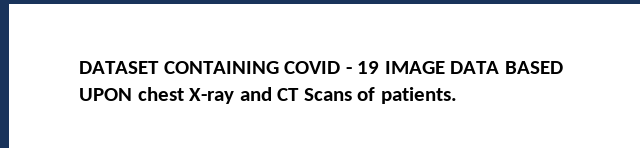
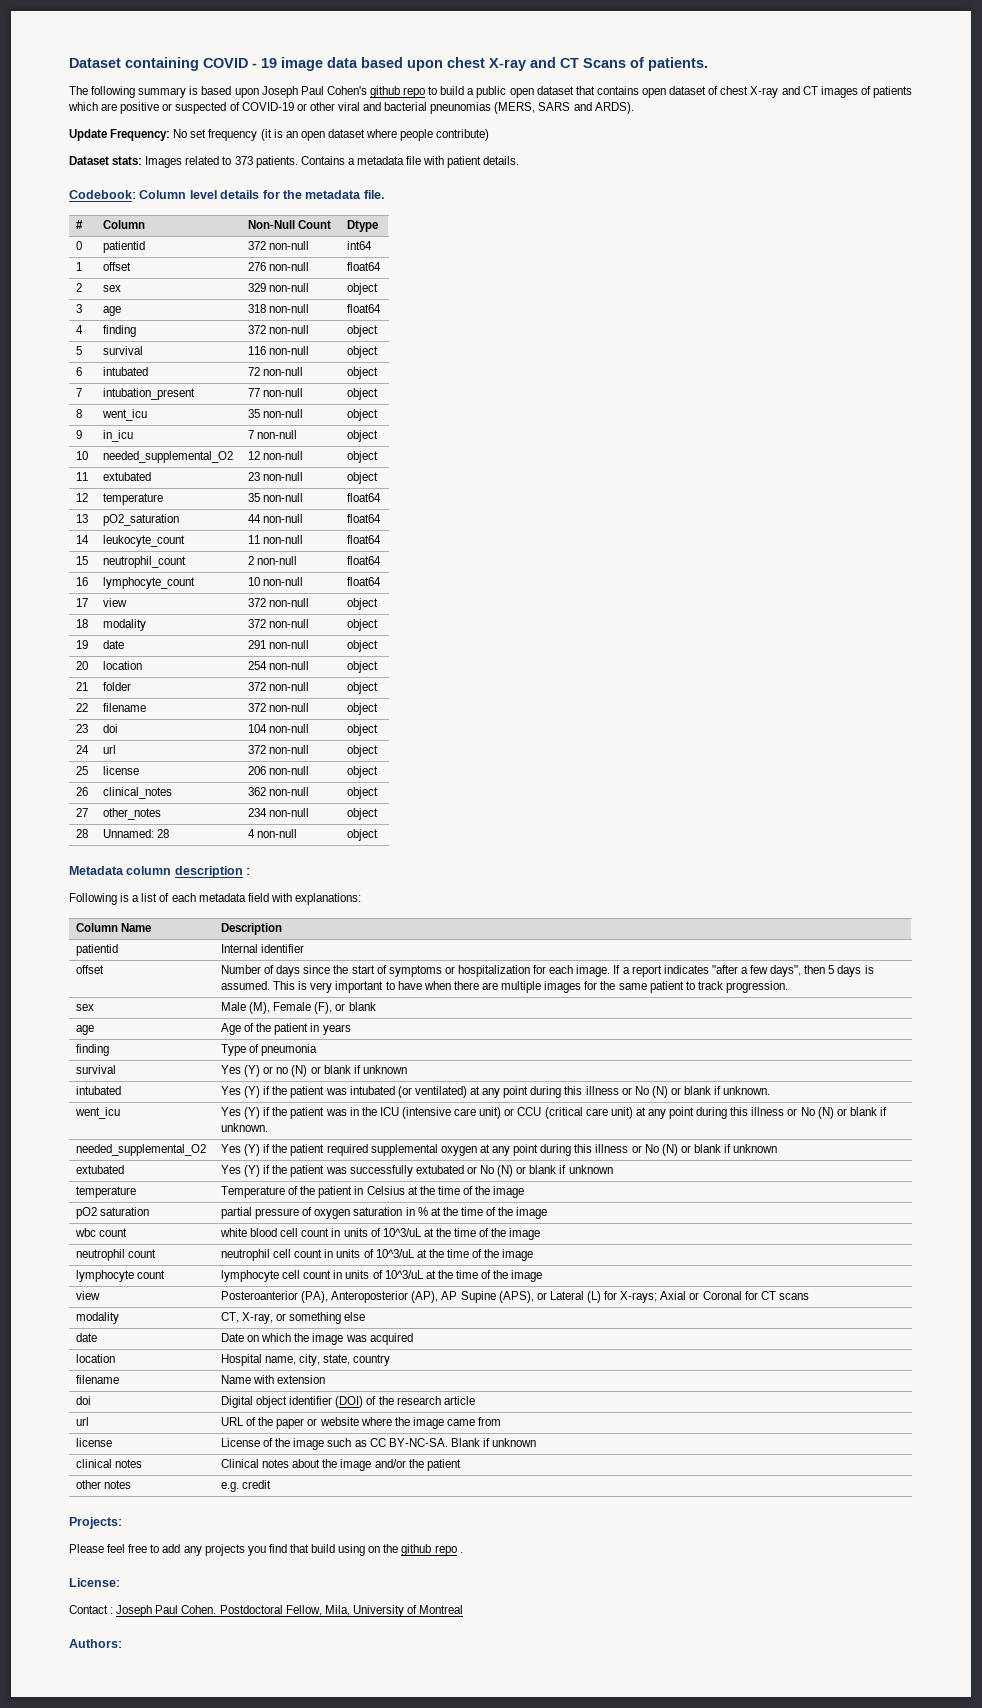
[79,61,279,74] DATASET CONTAINING -> [69,57,199,71] Dataset containing
[384,61,563,74] [79,88,132,101] IMAGE DATA BASED UPON -> [281,57,443,71] image data based upon
(457, 95) none -> [69,86,912,98] [68,102,634,114] [69,129,490,141] [69,156,520,168] [69,190,384,199] [76,220,84,229] [103,220,146,229] [248,220,332,229] [347,220,379,232] [76,241,83,250] [103,241,146,253] [248,241,310,250] [347,241,373,250] [76,262,83,271] [103,262,132,271] [248,262,310,271] [347,262,382,271] [76,283,83,292] [103,285,122,292] [248,283,310,292] [347,283,379,295] [76,304,83,313] [103,306,122,316] [248,304,310,313] [347,304,382,313] [76,325,84,334] [103,325,137,337] [248,325,310,334] [347,325,379,337] [76,346,83,355] [103,346,144,355] [248,346,310,355] [347,346,379,358] [76,367,83,376] [103,367,149,376] [248,367,304,376] [347,367,379,379] [76,388,83,397] [103,388,196,400] [248,388,304,397] [347,388,379,400] [76,409,83,418] [102,409,148,421] [248,409,304,418] [347,409,379,421] [76,430,83,439] [103,430,134,442] [248,430,298,439] [347,430,379,442] [76,451,89,460] [103,451,234,463] [248,451,304,460] [347,451,379,463] [76,472,89,481] [103,472,152,481] [248,472,304,481] [347,472,379,484] [76,493,89,502] [103,493,164,505] [248,493,304,502] [347,493,382,502] [76,514,89,523] [103,514,180,526] [248,514,304,523] [347,514,382,523] [76,535,90,544] [103,535,186,547] [248,535,304,544] [347,535,382,544] [76,556,89,565] [103,556,187,568] [248,556,298,565] [347,556,382,565] [76,577,89,586] [103,577,196,589] [248,577,304,586] [347,577,382,586] [76,598,89,607] [103,598,128,607] [248,598,310,607] [347,598,379,610] [76,619,89,628] [103,619,147,631] [248,619,310,628] [347,619,379,631] [76,640,89,649] [103,640,125,649] [248,640,310,649] [347,640,379,652] [76,661,89,670] [103,661,143,670] [248,661,310,670] [347,661,379,673] [76,682,89,691] [103,682,132,691] [248,682,310,691] [347,682,379,694] [76,703,89,712] [103,703,147,712] [248,703,310,712] [347,703,379,715] [76,724,89,733] [103,724,119,733] [248,724,310,733] [347,724,379,736] [76,745,90,754] [103,745,117,754] [248,745,310,754] [347,745,379,757] [76,766,89,775] [103,766,140,775] [248,766,310,775] [347,766,379,778] [76,787,89,796] [103,787,173,799] [248,787,310,796] [347,787,379,799] [76,808,89,817] [103,808,162,820] [248,808,310,817] [347,808,379,820] [76,829,89,838] [103,829,170,838] [248,829,298,838] [347,829,379,841] [69,866,251,878] [69,893,361,905] [76,923,152,932] [221,923,283,935] [76,944,119,956] [221,944,305,953] [76,965,105,974] [221,965,874,977] [221,981,788,993] [76,1004,95,1011] [221,1002,376,1014] [76,1025,95,1035] [221,1023,351,1035] [76,1044,110,1056] [221,1044,318,1056] [76,1065,117,1074] [221,1065,407,1077] [76,1086,122,1095] [221,1086,771,1098] [75,1107,121,1119] [221,1107,888,1119] [221,1123,269,1132] [76,1144,207,1156] [221,1144,778,1156] [76,1165,125,1174] [221,1165,613,1177] [76,1186,137,1198] [221,1186,525,1198] [76,1207,150,1219] [221,1207,548,1219] [75,1228,128,1237] [220,1228,541,1240] [76,1249,157,1261] [221,1249,534,1261] [76,1270,166,1282] [221,1270,543,1282] [76,1291,101,1300] [221,1291,809,1303] [76,1312,120,1324] [221,1312,366,1324] [76,1333,98,1342] [221,1333,413,1345] [76,1354,116,1363] [221,1354,391,1366] [76,1375,120,1384] [221,1375,326,1384] [76,1396,92,1405] [221,1396,475,1408] [76,1417,90,1426] [221,1417,502,1429] [76,1438,113,1447] [221,1438,537,1450] [76,1459,143,1468] [221,1459,461,1471] [76,1480,132,1489] [221,1480,272,1492] [69,1517,122,1529] [69,1544,463,1556] [69,1578,120,1587] [69,1605,464,1617] [69,1639,122,1648] // The following summary is based upon Joseph Paul Cohen's github repo to build a public open dataset that contains open dataset of chest X-ray and CT images of patients which are positive or suspected of COVID-19 or other viral and bacterial pneunomias (MERS, SARS and ARDS). // Update Frequency: No set frequency (it is an open dataset where people contribute) // Dataset stats: Images related to 373 patients. Contains a metadata file with patient details. // Codebook: Column level details for the metadata file. // # | Column | Non-Null Count | Dtype // 0 | patientid | 372 non-null | int64 // 1 | offset | 276 non-null | float64 // 2 | sex | 329 non-null | object // 3 | age | 318 non-null | float64 // 4 | finding | 372 non-null | object // 5 | survival | 116 non-null | object // 6 | intubated | 72 non-null | object // 7 | intubation_present | 77 non-null | object // 8 | went_icu | 35 non-null | object // 9 | in_icu | 7 non-null | object // 10 | needed_supplemental_O2 | 12 non-null | object // 11 | extubated | 23 non-null | object // 12 | temperature | 35 non-null | float64 // 13 | pO2_saturation | 44 non-null | float64 // 14 | leukocyte_count | 11 non-null | float64 // 15 | neutrophil_count | 2 non-null | float64 // 16 | lymphocyte_count | 10 non-null | float64 // 17 | view | 372 non-null | object // 18 | modality | 372 non-null | object // 19 | date | 291 non-null | object // 20 | location | 254 non-null | object // 21 | folder | 372 non-null | object // 22 | filename | 372 non-null | object // 23 | doi | 104 non-null | object // 24 | url | 372 non-null | object // 25 | license | 206 non-null | object // 26 | clinical_notes | 362 non-null | object // 27 | other_notes | 234 non-null | object // 28 | Unnamed: 28 | 4 non-null | object // Metadata column description : // Following is a list of each metadata field with explanations: // Column Name | Description // patientid | Internal identifier // offset | Number of days since the start of symptoms or hospitalization for each image. If a report indicates "after a few days", then 5 days is assumed. This is very important to have when there are multiple images for the same patient to track progression. // sex | Male (M), Female (F), or blank // age | Age of the patient in years // finding | Type of pneumonia // survival | Yes (Y) or no (N) or blank if unknown // intubated | Yes (Y) if the patient was intubated (or ventilated) at any point during this illness or No (N) or blank if unknown. // went_icu | Yes (Y) if the patient was in the ICU (intensive care unit) or CCU (critical care unit) at any point during this illness or No (N) or blank if unknown. // needed_supplemental_O2 | Yes (Y) if the patient required supplemental oxygen at any point during this illness or No (N) or blank if unknown // extubated | Yes (Y) if the patient was successfully extubated or No (N) or blank if unknown // temperature | Temperature of the patient in Celsius at the time of the image // pO2 saturation | partial pressure of oxygen saturation in % at the time of the image // wbc count | white blood cell count in units of 10^3/uL at the time of the image // neutrophil count | neutrophil cell count in units of 10^3/uL at the time of the image // lymphocyte count | lymphocyte cell count in units of 10^3/uL at the time of the image // view | Posteroanterior (PA), Anteroposterior (AP), AP Supine (APS), or Lateral (L) for X-rays; Axial or Coronal for CT scans // modality | CT, X-ray, or something else // date | Date on which the image was acquired // location | Hospital name, city, state, country // filename | Name with extension // doi | Digital object identifier (DOI) of the research article // url | URL of the paper or website where the image came from // license | License of the image such as CC BY-NC-SA. Blank if unknown // clinical notes | Clinical notes about the image and/or the patient // other notes | e.g. credit // Projects: // Please feel free to add any projects you find that build using on the github repo . // License: // Contact : Joseph Paul Cohen. Postdoctoral Fellow, Mila, University of Montreal // Authors:

